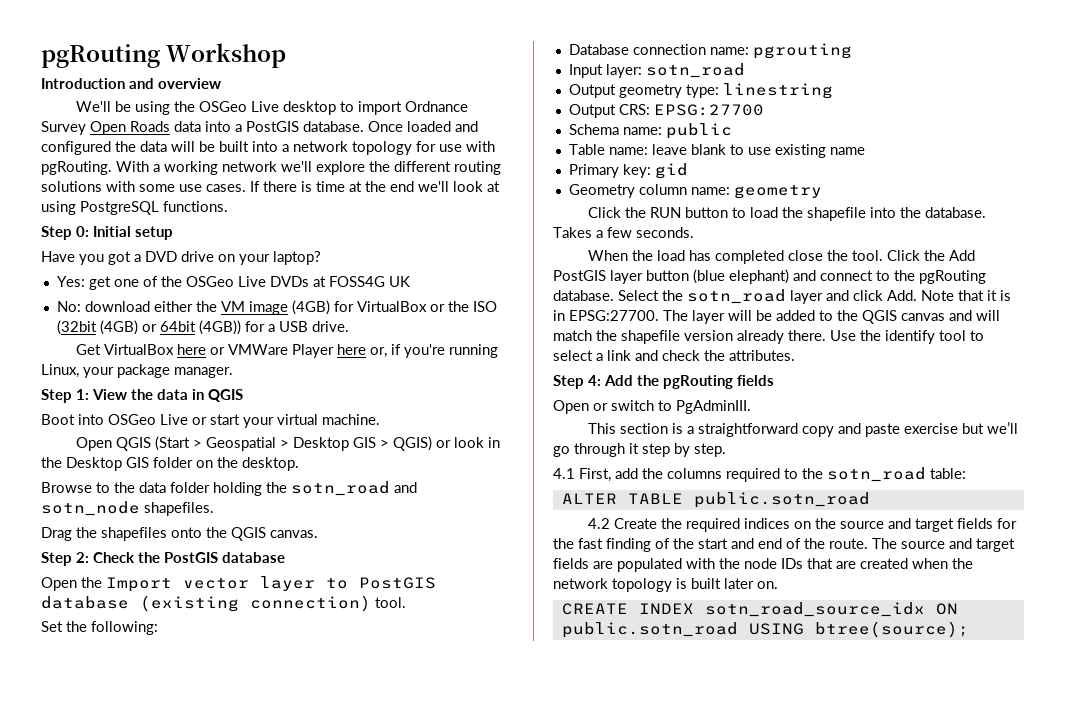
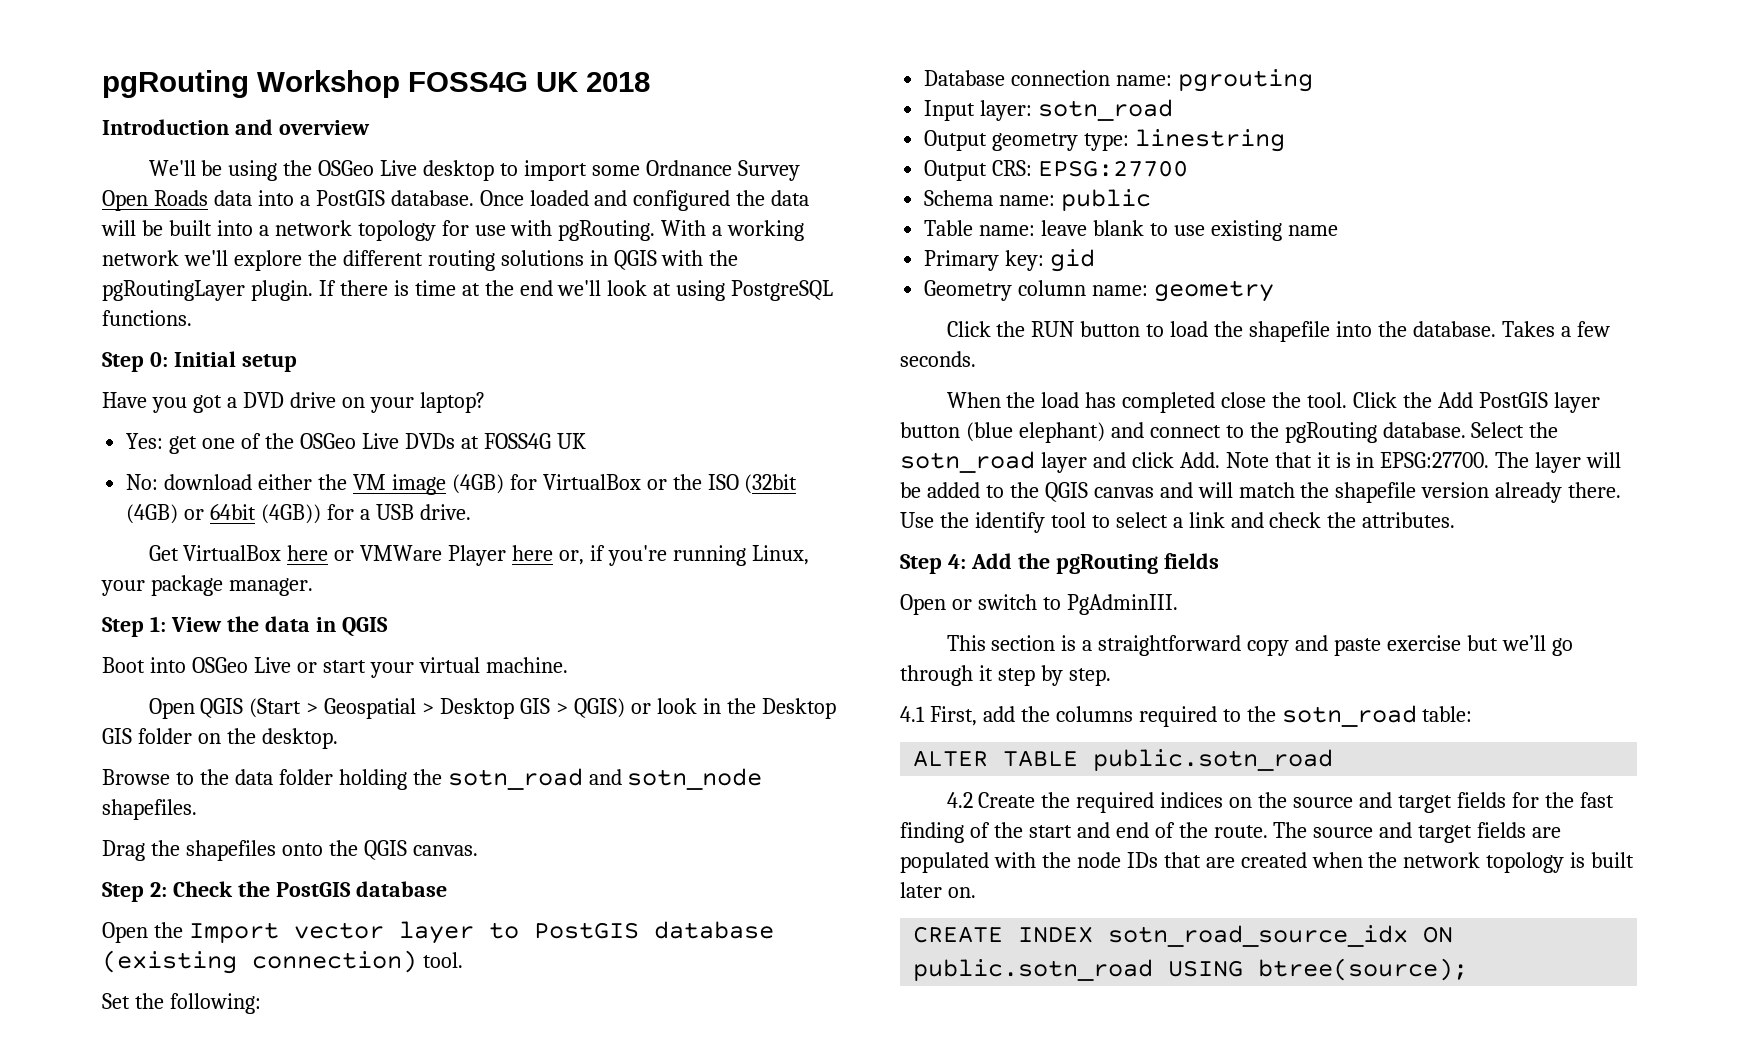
(287, 55) none -> [408,72,650,92] FOSS4G UK 2018
(403, 108) none -> [591,165,640,176] some
[106,181,246,192] with some use cases. -> [589,250,739,270] [102,280,313,301] in QGIS with the pgRoutingLayer plugin.

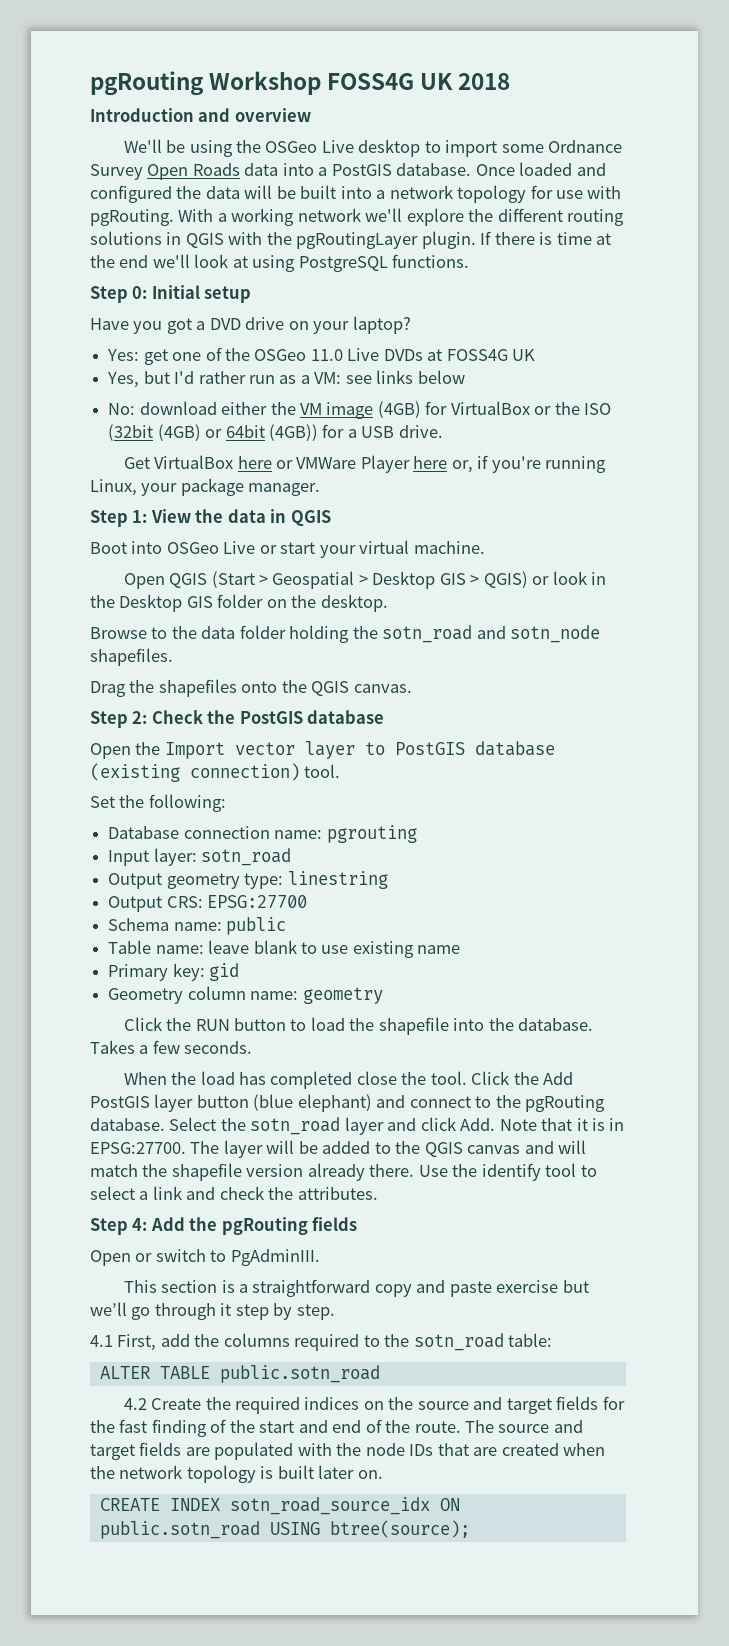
(356, 441) none -> [310,349,343,361] 11.0
(586, 441) none -> [107,370,465,388] // Yes, but I'd rather run as a VM: see links below

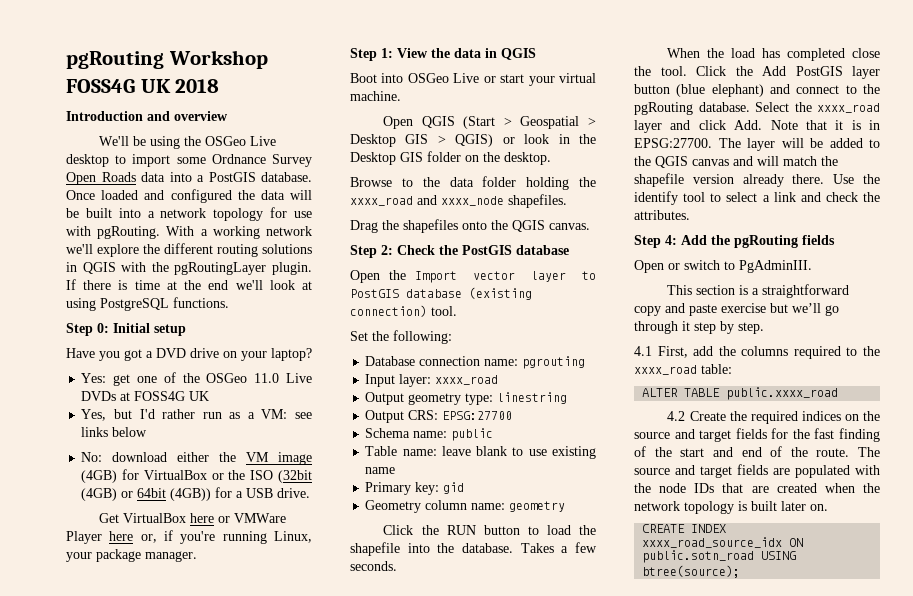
[382,625,601,643] sotn_road and sotn_node -> [350,195,504,206] xxxx_road and xxxx_node
[201,848,292,866] sotn_road -> [435,375,499,385] xxxx_road
[250,1117,341,1135] sotn_road -> [817,103,880,113] xxxx_road
[413,1333,504,1351] sotn_road -> [634,365,697,375] xxxx_road
[219,1365,380,1383] public.sotn_road -> [726,387,839,400] public.xxxx_road
[229,1497,430,1515] sotn_road_source_idx -> [642,537,783,548] xxxx_road_source_idx

